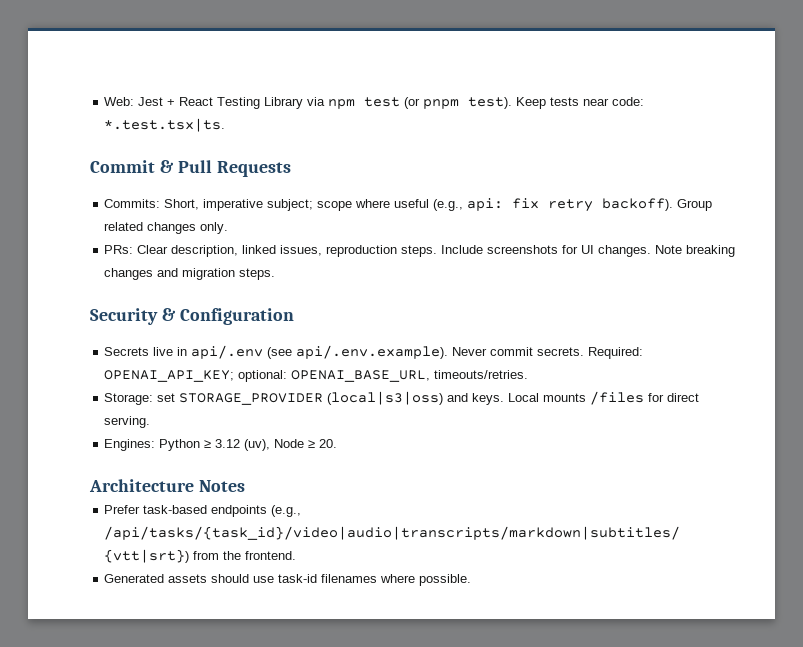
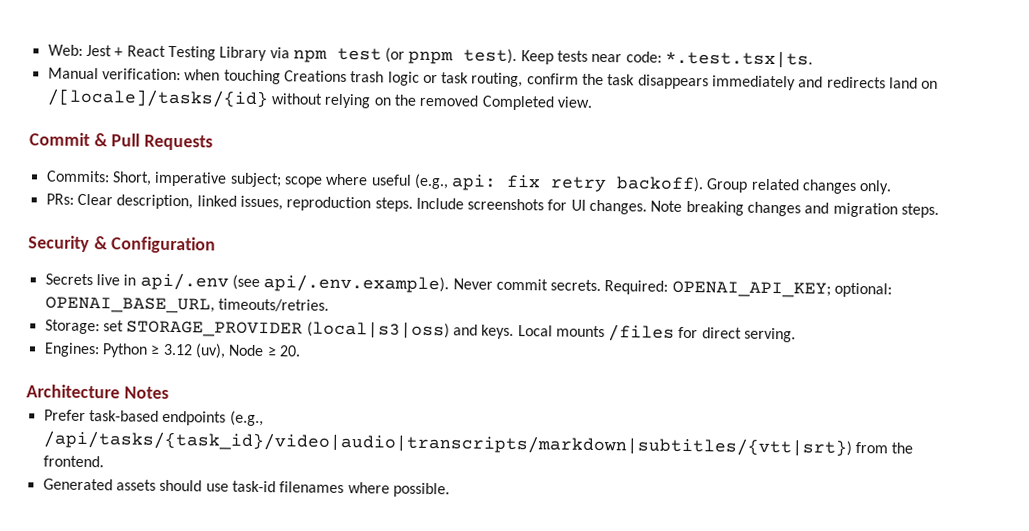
(226, 125) none -> [47,67,939,91] [46,88,592,111] // Manual verification: when touching Creations trash logic or task routing, confirm the task disappears immediately and redirects land on /[locale]/tasks/{id} without relying on the removed Completed view.

